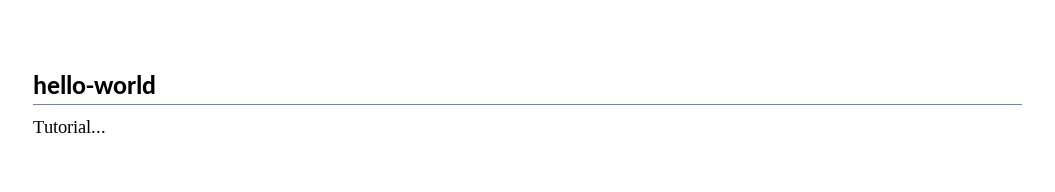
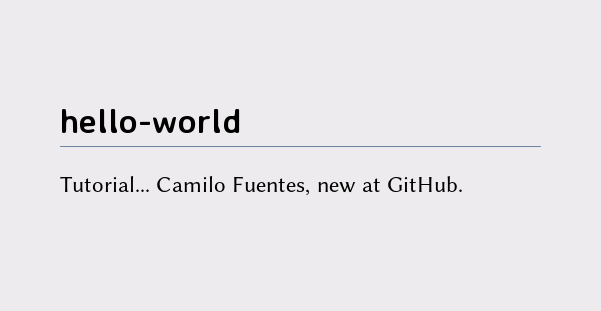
(106, 126) none -> [156,176,464,196] Camilo Fuentes, new at GitHub.

